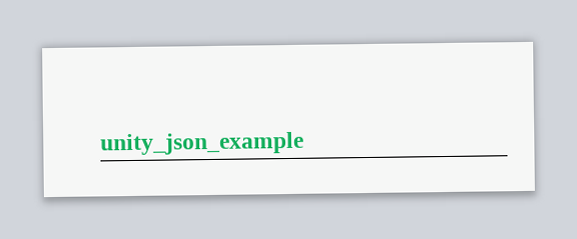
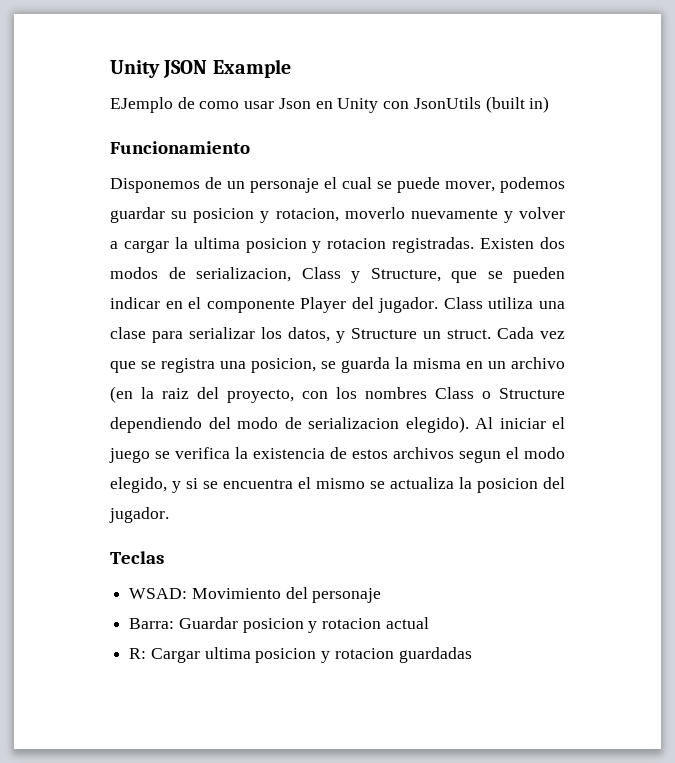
[100,131,304,156] unity_json_example -> [110,59,291,78] [110,96,550,113] [110,141,250,154] [110,177,565,193] [110,207,565,223] [110,237,566,253] [110,267,565,283] [110,297,565,313] [110,327,565,343] [110,357,565,373] [110,386,565,403] [110,416,565,433] [109,447,565,463] [110,477,565,493] [109,507,169,523] [110,551,164,564] [129,587,382,603] [129,617,429,633] [129,647,472,663] Unity JSON Example // EJemplo de como usar Json en Unity con JsonUtils (built in) // Funcionamiento // Disponemos de un personaje el cual se puede mover, podemos guardar su posicion y rotacion, moverlo nuevamente y volver a cargar la ultima posicion y rotacion registradas. Existen dos modos de serializacion, Class y Structure, que se pueden indicar en el componente Player del jugador. Class utiliza una clase para serializar los datos, y Structure un struct. Cada vez que se registra una posicion, se guarda la misma en un archivo (en la raiz del proyecto, con los nombres Class o Structure dependiendo del modo de serializacion elegido). Al iniciar el juego se verifica la existencia de estos archivos segun el modo elegido, y si se encuentra el mismo se actualiza la posicion del jugador. // Teclas // WSAD: Movimiento del personaje // Barra: Guardar posicion y rotacion actual // R: Cargar ultima posicion y rotacion guardadas

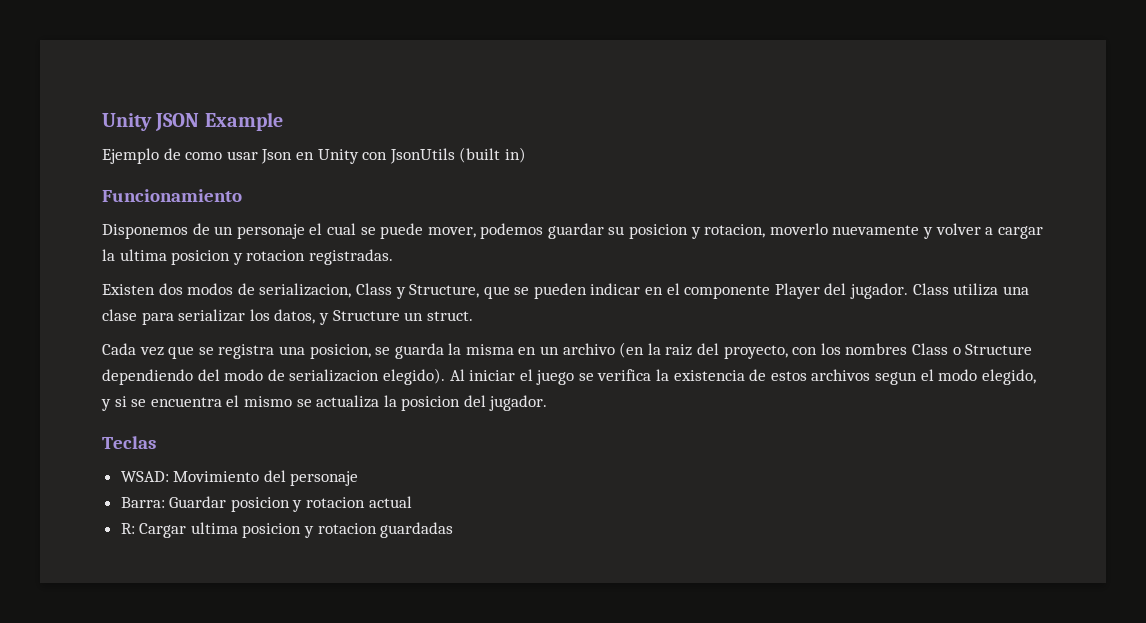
[110,97,173,113] EJemplo -> [102,148,159,164] Ejemplo
(475, 245) none -> (393, 257) //
(491, 334) none -> (473, 316) //

